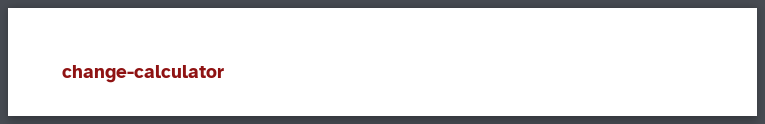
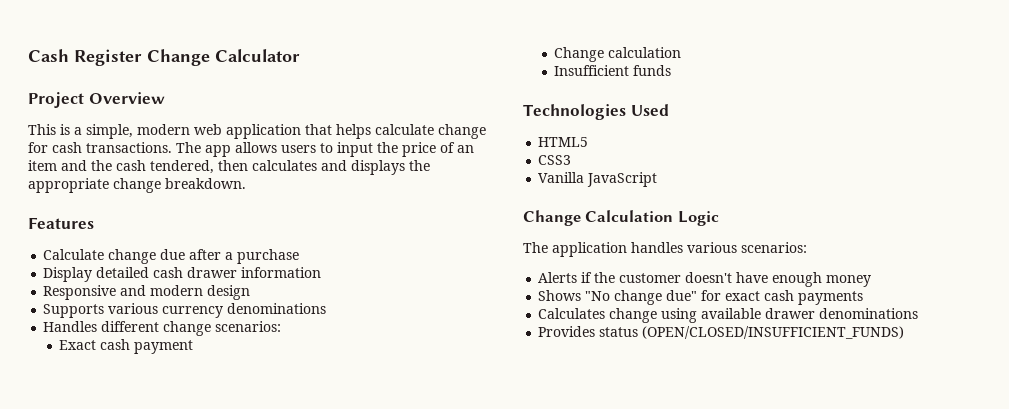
[62,65,224,83] change-calculator -> [28,49,300,66] [28,92,165,108] [28,124,486,139] [28,142,474,157] [28,160,430,175] [28,178,246,193] [28,217,94,229] [43,249,300,264] [43,267,322,282] [43,285,251,300] [43,303,327,318] [43,321,282,336] [59,339,194,354] [554,47,682,62] [554,65,672,76] [523,104,669,120] [538,137,589,147] [538,155,572,165] [538,172,658,187] [523,210,719,226] [523,242,807,257] [538,272,872,287] [538,290,864,305] [538,308,919,323] [538,326,905,339] Cash Register Change Calculator // Project Overview // This is a simple, modern web application that helps calculate change for cash transactions. The app allows users to input the price of an item and the cash tendered, then calculates and displays the appropriate change breakdown. // Features // Calculate change due after a purchase // Display detailed cash drawer information // Responsive and modern design // Supports various currency denominations // Handles different change scenarios: // Exact cash payment // Change calculation // Insufficient funds // Technologies Used // HTML5 // CSS3 // Vanilla JavaScript // Change Calculation Logic // The application handles various scenarios: // Alerts if the customer doesn't have enough money // Shows "No change due" for exact cash payments // Calculates change using available drawer denominations // Provides status (OPEN/CLOSED/INSUFFICIENT_FUNDS)

